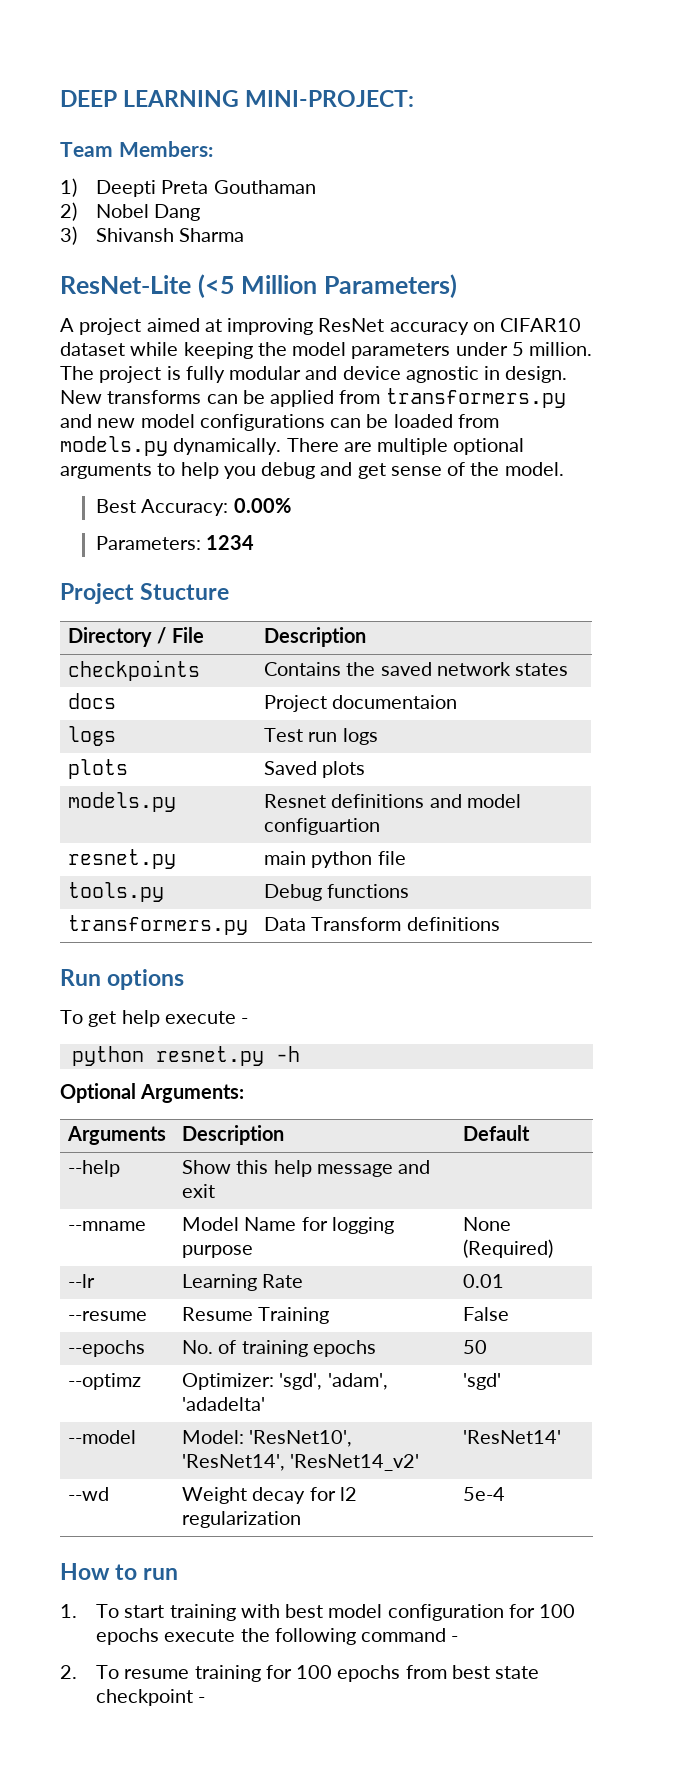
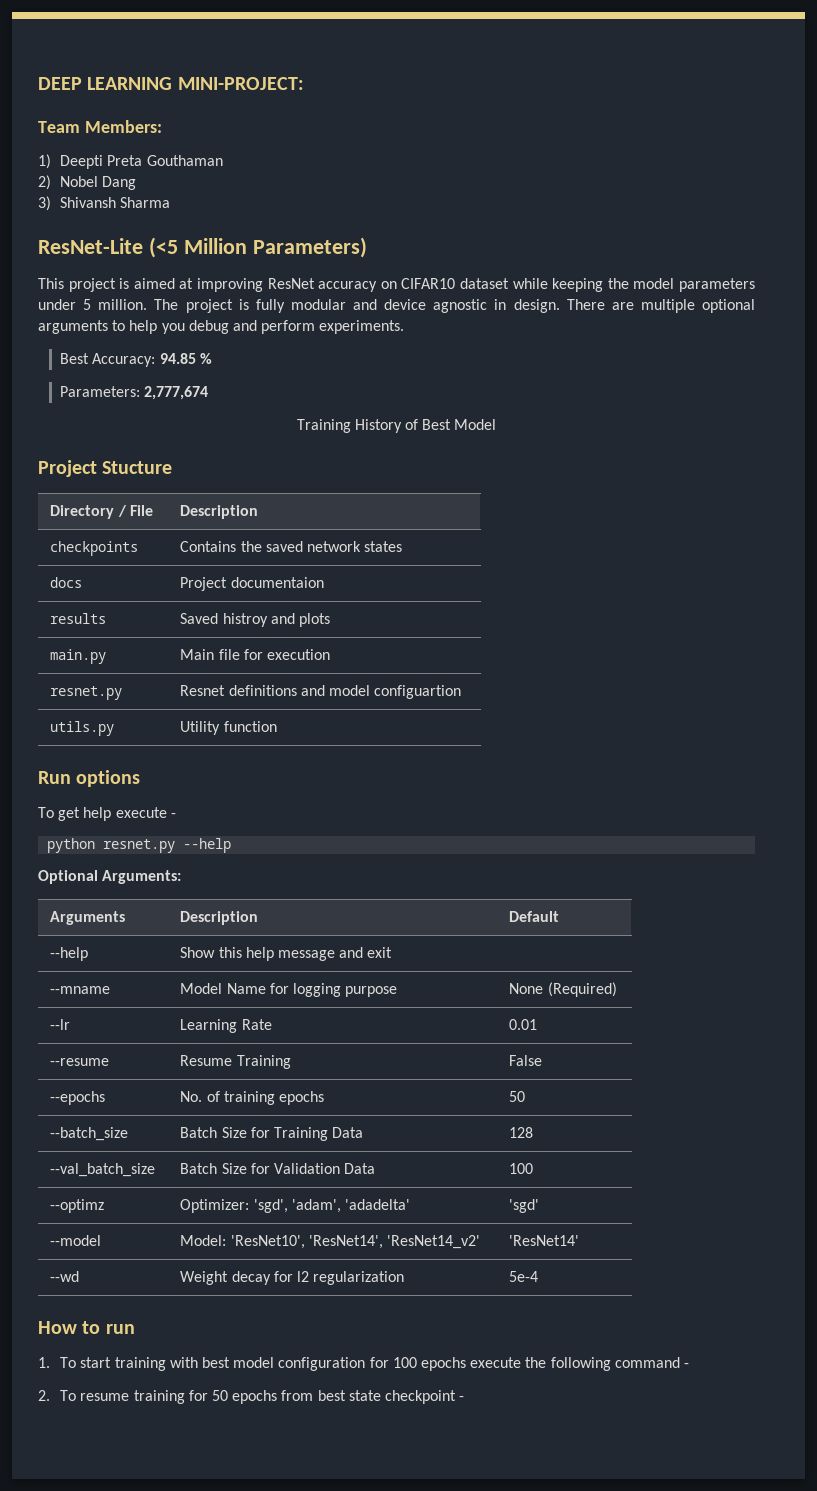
[60,318,142,335] A project -> [38,278,130,292] This project is
[60,388,566,408] [60,414,499,431] [60,436,282,456] New transforms can be applied from transformers.py and new model configurations can be loaded from models.py dynamically. -> (560, 306) none
[357,462,564,479] get sense of the model. -> [261,320,405,334] perform experiments.
[233,498,291,513] 0.00% -> [159,353,212,364] 94.85 %
[206,535,255,550] 1234 -> [144,386,209,400] [296,419,497,433] 2,777,674 // Training History of Best Model
[67,726,116,746] [263,728,378,745] [67,759,128,779] logs | Test run logs // plots -> [50,613,107,624] results
(317, 768) none -> [222,613,295,627] histroy and
[67,792,176,812] models.py -> [50,649,107,664] [180,649,330,660] [50,686,123,700] main.py | Main file for execution // resnet.py
[67,849,176,869] [263,851,406,868] [67,882,164,902] [263,884,410,901] [67,915,248,935] [263,917,500,931] resnet.py | main python file // tools.py | Debug functions // transformers.py | Data Transform definitions -> [50,721,115,736] [180,721,277,735] utils.py | Utility function
[275,1046,300,1062] -h -> [183,838,232,853] --help
(487, 1347) none -> [50,1127,129,1141] [180,1127,364,1141] [509,1127,534,1138] [50,1163,156,1177] [180,1163,376,1174] [509,1163,534,1174] // --batch_size | Batch Size for Training Data | 128 // --val_batch_size | Batch Size for Validation Data | 100
[296,1665,333,1679] 100 -> [212,1390,229,1401] 50

